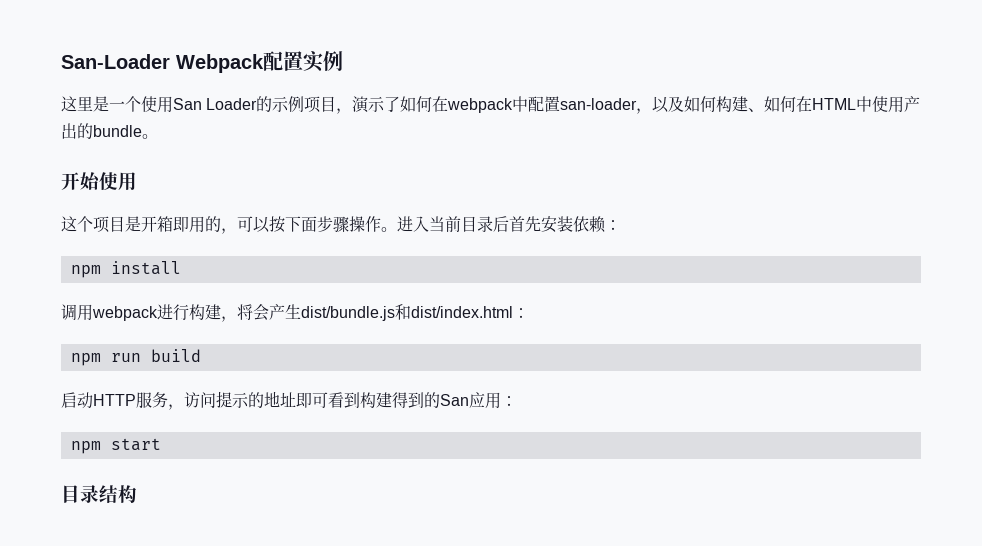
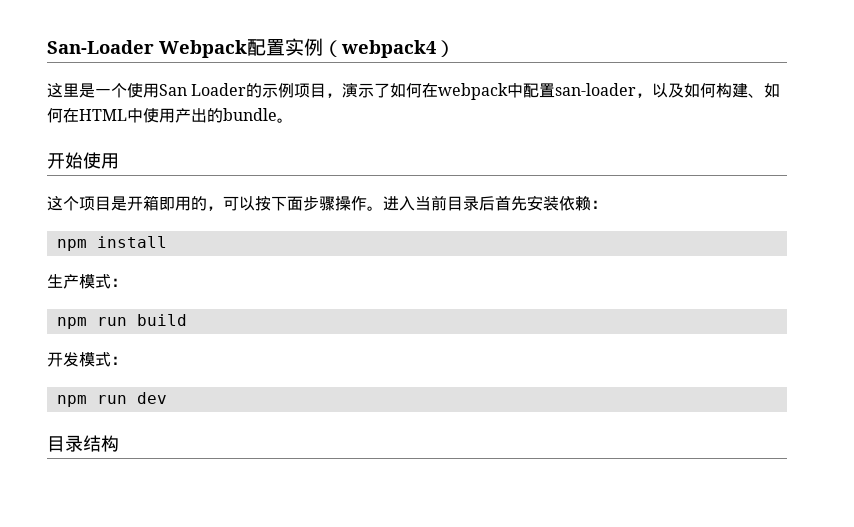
(343, 60) none -> [323,40,455,58] （webpack4）
[61,304,529,322] [70,349,201,366] [61,391,517,410] [70,438,161,454] 调用webpack进行构建，将会产生dist/bundle.js和dist/index.html： // npm run build // 启动HTTP服务，访问提示的地址即可看到构建得到的San应用： // npm start -> [47,274,127,289] [56,314,187,329] [47,352,127,367] [56,392,167,407] 生产模式： // npm run build // 开发模式： // npm run dev

